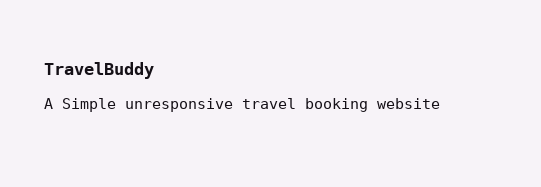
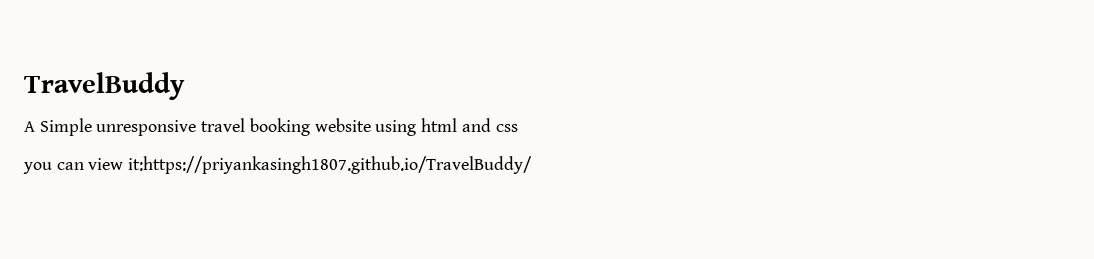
(440, 103) none -> [375,118,518,136] [23,156,533,174] using html and css // you can view it:https://priyankasingh1807.github.io/TravelBuddy/

